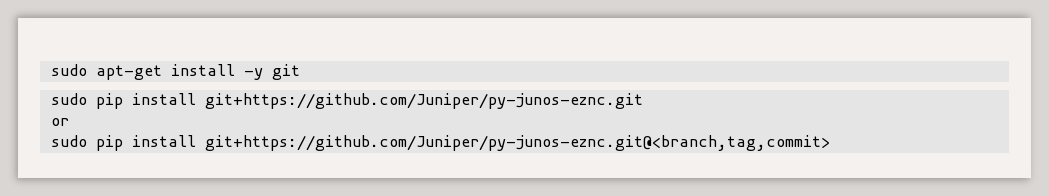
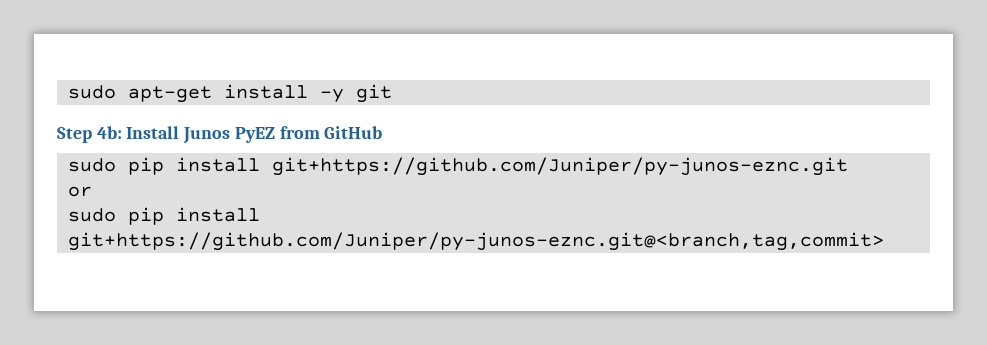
(300, 72) none -> [57,126,383,144] // Step 4b: Install Junos PyEZ from GitHub

